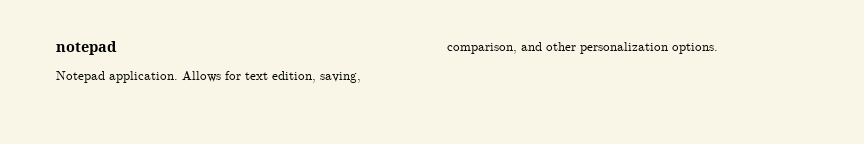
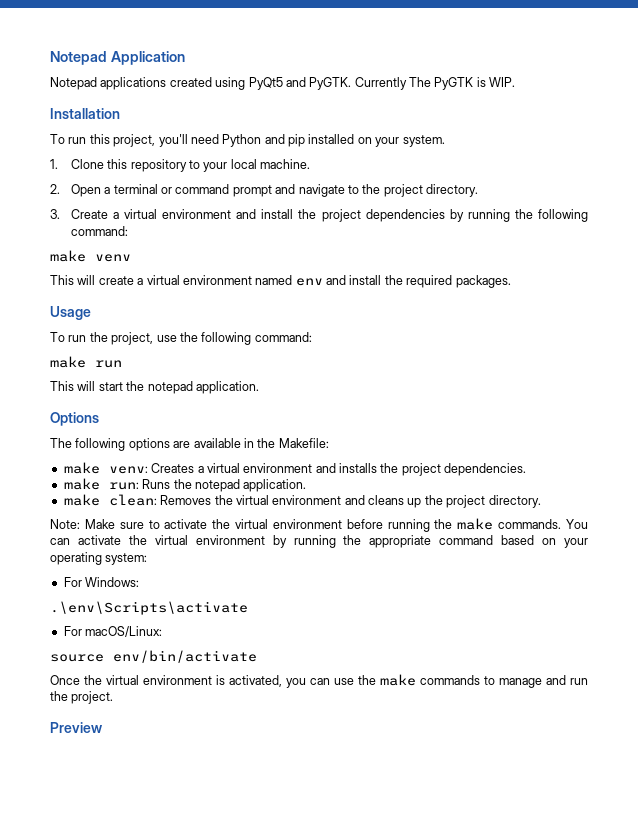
[56,41,117,55] [56,71,361,83] [447,42,718,54] notepad // Notepad application. Allows for text edition, saving, comparison, and other personalization options. -> [50,51,185,65] [50,77,516,90] [50,108,120,119] [50,134,445,147] [50,159,311,172] [50,184,479,197] [50,209,588,222] [70,226,128,236] [50,250,131,262] [50,275,511,288] [50,306,91,320] [50,332,312,345] [50,356,122,368] [50,381,259,394] [50,412,99,426] [50,438,329,451] [63,462,527,476] [63,478,307,492] [63,494,541,508] [50,518,589,532] [50,535,589,548] [50,552,148,565] [63,577,140,587] [50,601,248,615] [63,626,163,637] [50,650,257,663] [50,674,588,688] [50,691,114,704] [50,722,103,733] Notepad Application // Notepad applications created using PyQt5 and PyGTK. Currently The PyGTK is WIP. // Installation // To run this project, you'll need Python and pip installed on your system. // 1. Clone this repository to your local machine. // 2. Open a terminal or command prompt and navigate to the project directory. // 3. Create a virtual environment and install the project dependencies by running the following command: // make venv // This will create a virtual environment named env and install the required packages. // Usage // To run the project, use the following command: // make run // This will start the notepad application. // Options // The following options are available in the Makefile: // make venv: Creates a virtual environment and installs the project dependencies. // make run: Runs the notepad application. // make clean: Removes the virtual environment and cleans up the project directory. // Note: Make sure to activate the virtual environment before running the make commands. You can activate the virtual environment by running the appropriate command based on your operating system: // For Windows: // .\env\Scripts\activate // For macOS/Linux: // source env/bin/activate // Once the virtual environment is activated, you can use the make commands to manage and run the project. // Preview

